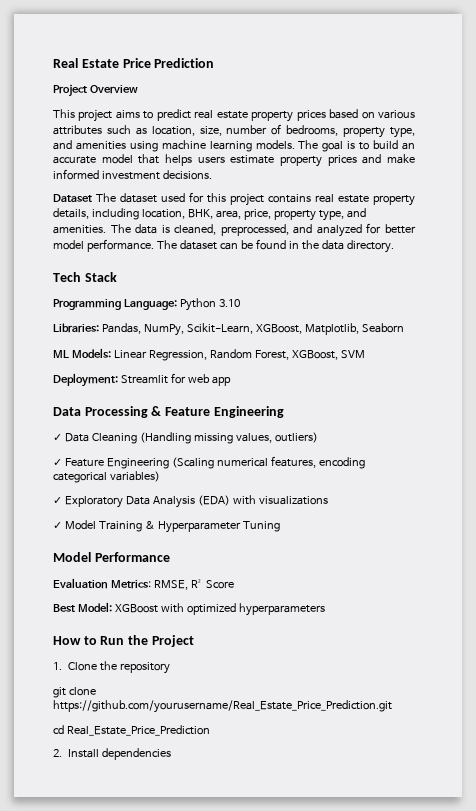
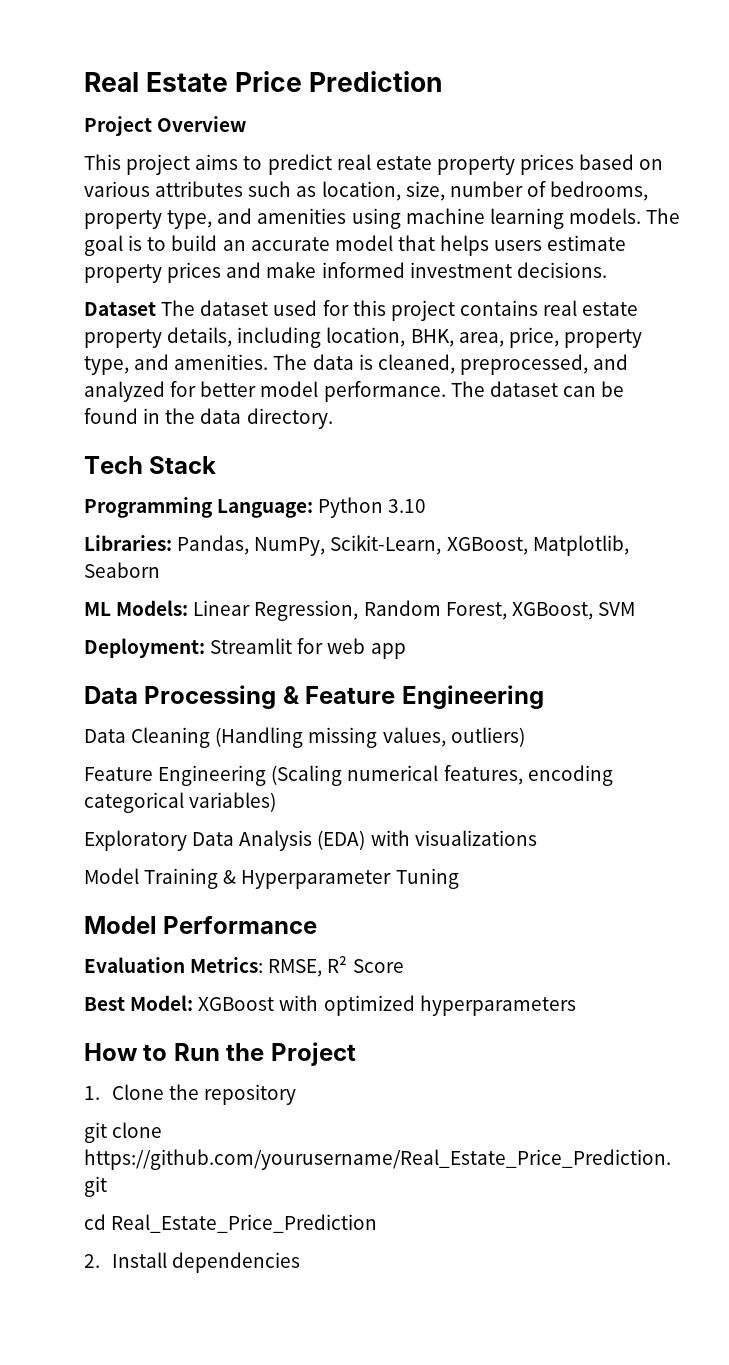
[53,434,62,441] ✓ -> (544, 697) none
[53,459,62,466] ✓ -> (525, 737) none
[53,497,62,504] ✓ -> (277, 802) none
[53,522,62,529] ✓ -> (537, 838) none

